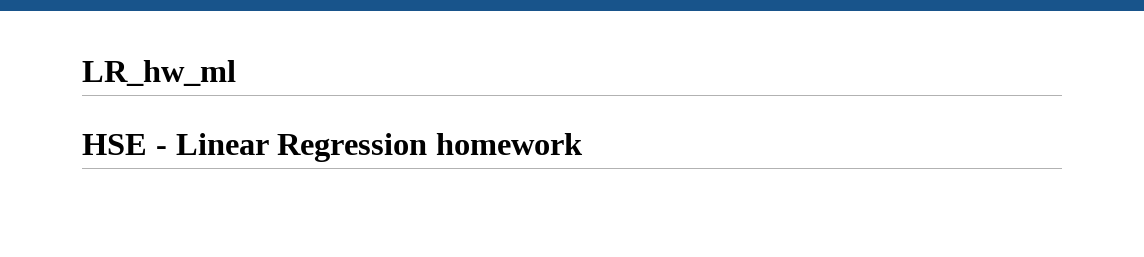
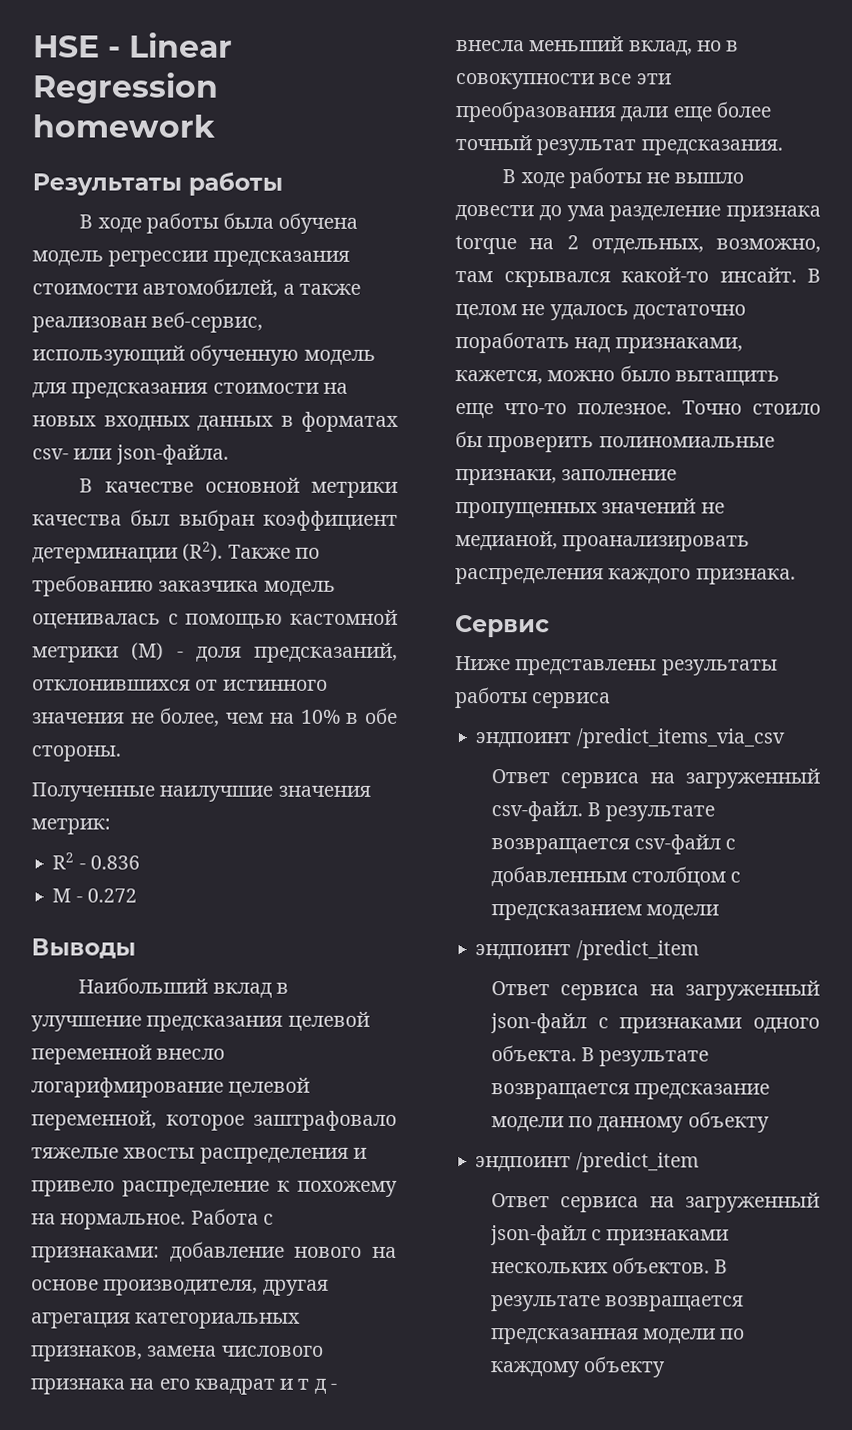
[82,60,236,86] LR_hw_ml // -> (33, 46) none
(584, 144) none -> [32,171,283,196] [79,212,359,234] [32,250,350,267] [32,278,361,298] [32,311,264,333] [32,344,376,366] [32,382,348,399] [32,411,399,432] [32,444,229,465] [79,477,398,498] [32,509,398,531] [32,541,320,564] [32,575,336,597] [32,609,398,629] [32,642,398,663] [32,679,328,691] [31,707,399,727] [31,745,121,762] [31,782,371,802] [31,818,111,835] [52,852,140,870] [52,888,137,903] [31,938,136,959] [78,977,289,998] [31,1011,370,1032] [31,1044,226,1065] [31,1077,311,1098] [31,1110,397,1131] [31,1147,367,1164] [31,1180,398,1197] [31,1208,274,1230] [31,1241,397,1263] [31,1279,329,1296] [31,1312,302,1329] [30,1345,324,1362] [30,1378,337,1395] [456,36,740,56] [455,73,672,90] [455,101,771,123] [455,135,783,156] [502,167,745,189] [455,205,821,222] [455,235,821,255] [455,267,821,288] [455,304,746,321] [455,332,743,354] [455,365,780,386] [455,400,821,419] [455,431,775,453] [455,469,678,486] [455,498,725,519] [455,531,751,552] [455,568,796,585] [455,615,550,638] [455,656,778,676] [455,687,612,709] [475,728,785,749] [490,768,820,789] [490,801,716,822] [490,834,737,855] [490,866,742,887] [490,904,720,921] [475,940,699,961] [490,980,820,1001] [489,1013,820,1034] [490,1045,710,1067] [490,1083,771,1100] [490,1111,770,1133] [475,1152,699,1173] [490,1192,820,1213] [489,1225,730,1246] [490,1257,729,1274] [490,1295,745,1312] [490,1328,746,1345] [489,1356,666,1378] // Результаты работы // В ходе работы была обучена модель регрессии предсказания стоимости автомобилей, а также реализован веб-сервис, использующий обученную модель для предсказания стоимости на новых входных данных в форматах csv- или json-файла. // В качестве основной метрики качества был выбран коэффициент детерминации (R2). Также по требованию заказчика модель оценивалась с помощью кастомной метрики (M) - доля предсказаний, отклонившихся от истинного значения не более, чем на 10% в обе стороны. // Полученные наилучшие значения метрик: // R2 - 0.836 // M - 0.272 // Выводы // Наибольший вклад в улучшение предсказания целевой переменной внесло логарифмирование целевой переменной, которое заштрафовало тяжелые хвосты распределения и привело распределение к похожему на нормальное. Работа с признаками: добавление нового на основе производителя, другая агрегация категориальных признаков, замена числового признака на его квадрат и т д - внесла меньший вклад, но в совокупности все эти преобразования дали еще более точный результат предсказания. // В ходе работы не вышло довести до ума разделение признака torque на 2 отдельных, возможно, там скрывался какой-то инсайт. В целом не удалось достаточно поработать над признаками, кажется, можно было вытащить еще что-то полезное. Точно стоило бы проверить полиномиальные признаки, заполнение пропущенных значений не медианой, проанализировать распределения каждого признака. // Сервис // Ниже представлены результаты работы сервиса // эндпоинт /predict_items_via_csv // Ответ сервиса на загруженный csv-файл. В результате возвращается csv-файл с добавленным столбцом с предсказанием модели // эндпоинт /predict_item // Ответ сервиса на загруженный json-файл с признаками одного объекта. В результате возвращается предсказание модели по данному объекту // эндпоинт /predict_item // Ответ сервиса на загруженный json-файл с признаками нескольких объектов. В результате возвращается предсказанная модели по каждому объекту

